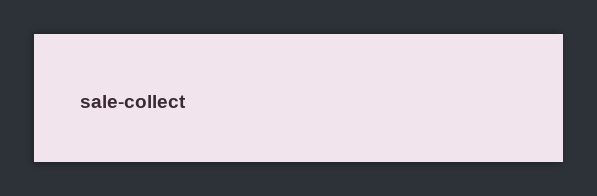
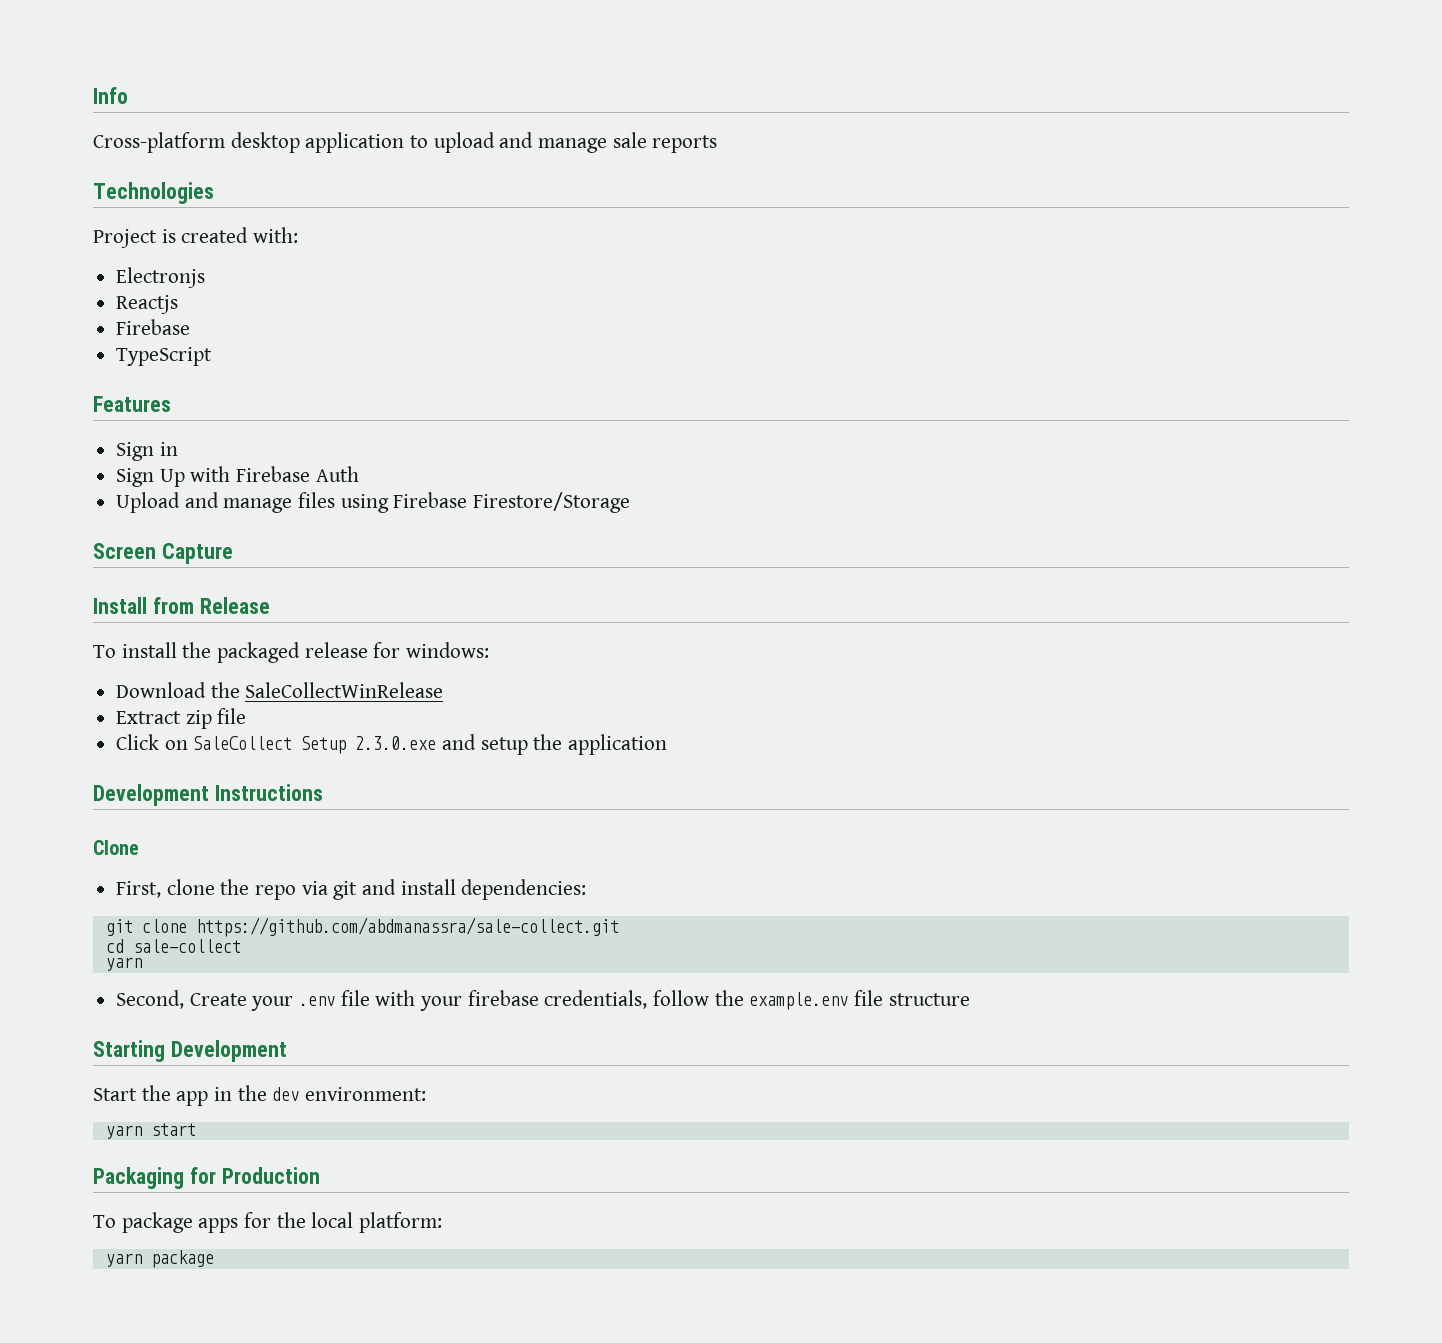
[80,95,186,108] sale-collect -> [93,87,128,104] [93,132,718,153] [93,182,214,204] [93,227,299,248] [116,267,206,288] [116,295,179,314] [116,319,191,335] [116,347,213,366] [93,396,171,412] [116,442,178,461] [116,466,359,487] [116,492,631,513] [93,543,233,564] [93,597,270,614] [93,642,490,663] [116,682,444,698] [116,708,247,729] [116,734,668,755] [93,784,323,806] [93,840,139,855] [116,879,587,900] [105,917,619,937] [105,939,241,953] [105,957,142,971] [116,990,970,1011] [93,1040,287,1062] [93,1085,427,1106] [105,1123,196,1139] [93,1167,320,1189] [93,1212,443,1233] [105,1250,214,1268] Info // Cross-platform desktop application to upload and manage sale reports // Technologies // Project is created with: // Electronjs // Reactjs // Firebase // TypeScript // Features // Sign in // Sign Up with Firebase Auth // Upload and manage files using Firebase Firestore/Storage // Screen Capture // Install from Release // To install the packaged release for windows: // Download the SaleCollectWinRelease // Extract zip file // Click on SaleCollect Setup 2.3.0.exe and setup the application // Development Instructions // Clone // First, clone the repo via git and install dependencies: // git clone https://github.com/abdmanassra/sale-collect.git // cd sale-collect // yarn // Second, Create your .env file with your firebase credentials, follow the example.env file structure // Starting Development // Start the app in the dev environment: // yarn start // Packaging for Production // To package apps for the local platform: // yarn package

